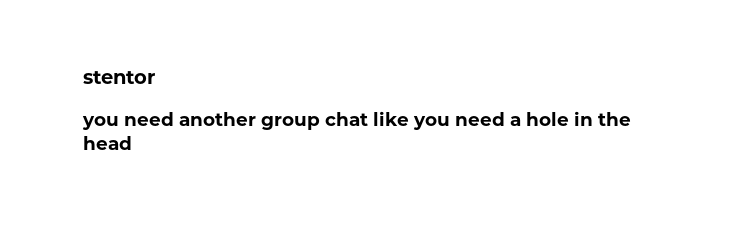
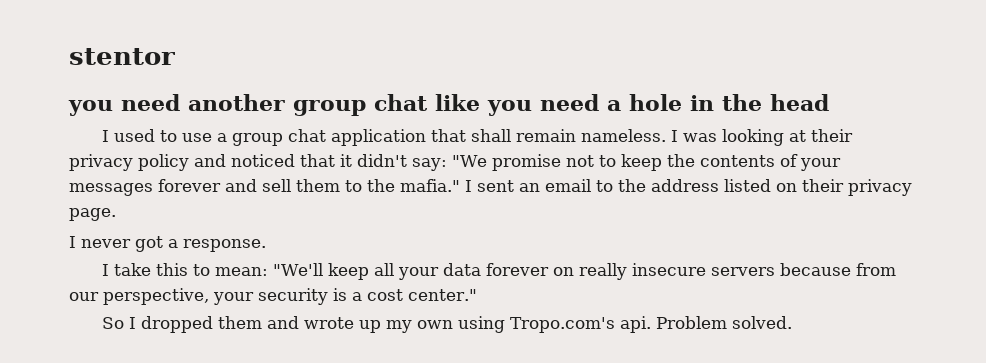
(132, 143) none -> [101,129,853,146] [69,154,841,171] [69,179,912,196] [69,208,116,221] [69,236,266,252] [101,263,896,280] [69,288,477,305] [101,316,792,333] // I used to use a group chat application that shall remain nameless. I was looking at their privacy policy and noticed that it didn't say: "We promise not to keep the contents of your messages forever and sell them to the mafia." I sent an email to the address listed on their privacy page. // I never got a response. // I take this to mean: "We'll keep all your data forever on really insecure servers because from our perspective, your security is a cost center." // So I dropped them and wrote up my own using Tropo.com's api. Problem solved.

